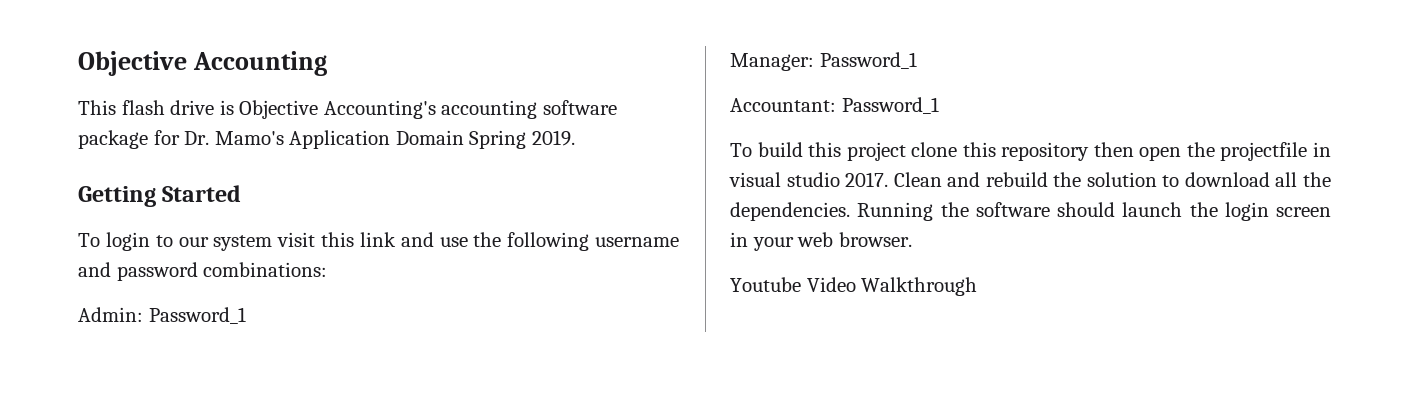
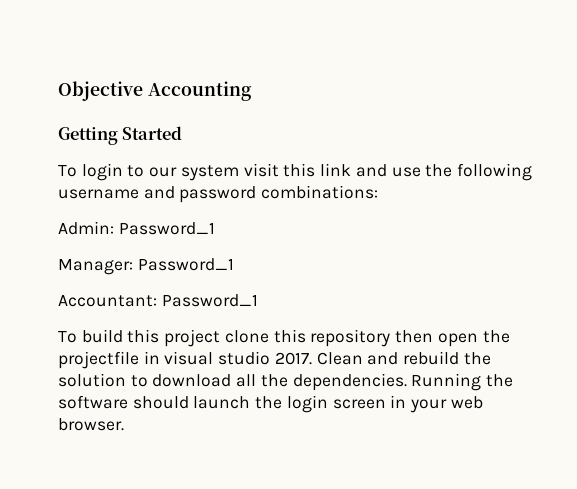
[78,100,617,119] [78,130,575,149] // This flash drive is Objective Accounting's accounting software package for Dr. Mamo's Application Domain Spring 2019. -> (252, 91) none
[730,277,978,296] // Youtube Video Walkthrough -> (124, 424) none

